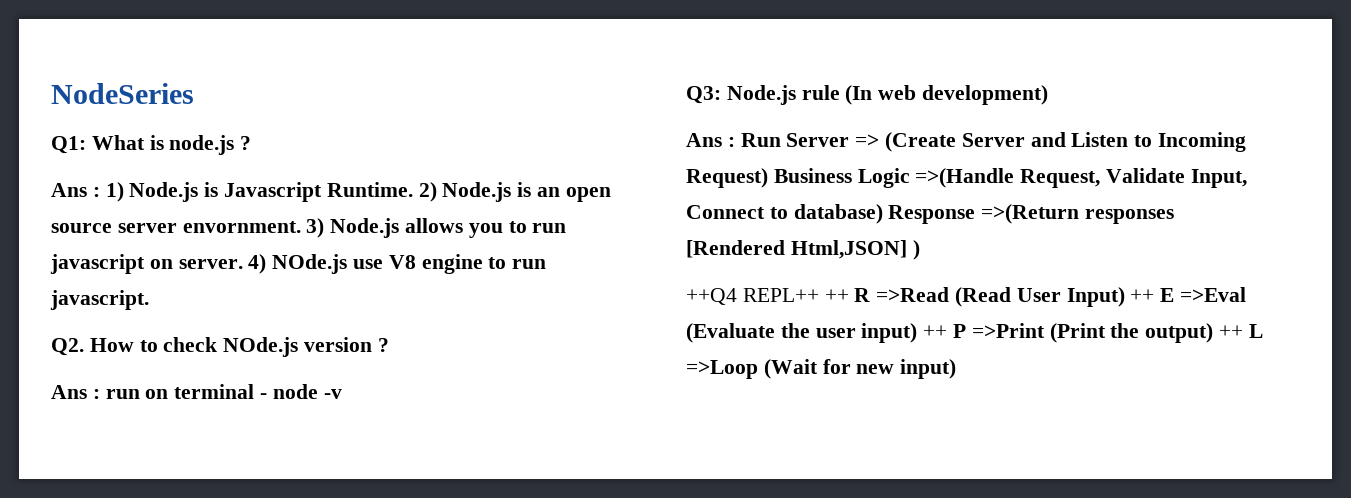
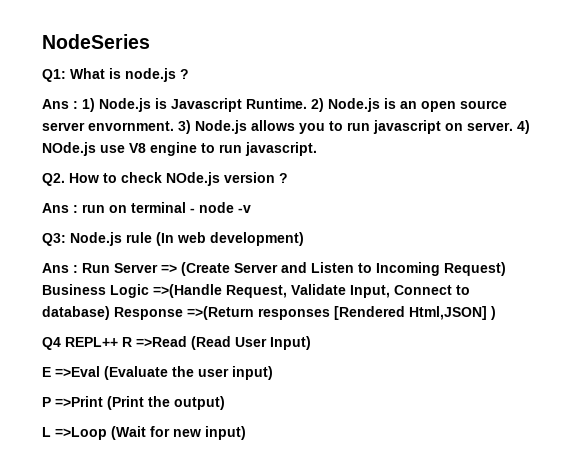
[686,288,849,305] ++Q4 REPL++ ++ -> [42,337,118,350] Q4 REPL++
[1130,289,1155,302] ++ -> (311, 343) //
[923,325,948,338] ++ -> (273, 373) //
[1219,325,1244,338] ++ -> (225, 403) //

